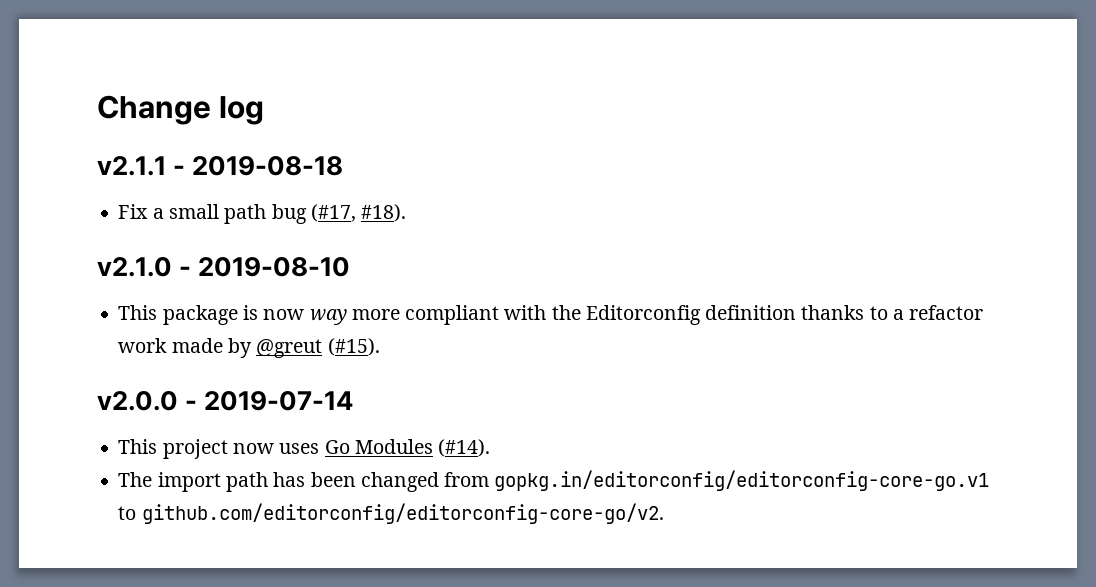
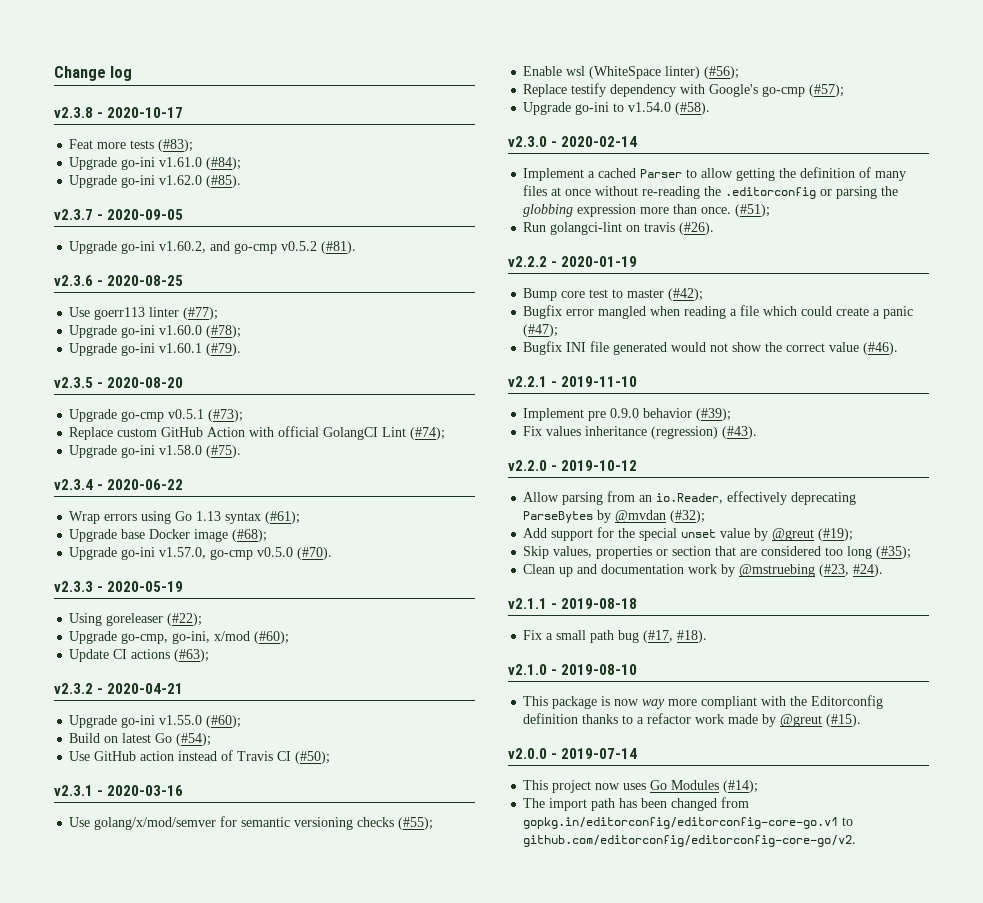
(265, 110) none -> [54,107,184,118] [69,139,194,152] [69,157,242,170] [69,175,242,188] [54,209,184,220] [69,241,357,254] [54,275,184,286] [69,307,219,320] [69,325,242,338] [69,343,242,356] [54,377,184,388] [69,409,244,422] [69,426,446,440] [69,445,242,458] [54,479,184,490] [69,511,301,524] [69,529,268,542] [69,547,333,560] [54,581,184,592] [69,613,203,626] [69,631,290,644] [69,649,210,662] [54,683,184,694] [69,715,242,728] [69,733,212,746] [69,750,331,764] [54,785,184,796] [69,816,434,830] [523,66,740,79] [523,83,845,97] [523,102,711,115] [508,136,638,147] [523,167,907,181] [523,185,899,199] [523,204,771,217] [523,222,715,235] [508,256,638,267] [523,288,704,301] [523,305,914,319] [523,324,559,337] [523,341,899,355] [508,376,638,387] [523,408,732,421] [523,426,758,439] [508,460,638,471] [523,491,857,505] [523,510,706,523] [523,527,854,541] [523,546,912,559] [523,564,884,577] // v2.3.8 - 2020-10-17 // Feat more tests (#83); // Upgrade go-ini v1.61.0 (#84); // Upgrade go-ini v1.62.0 (#85). // v2.3.7 - 2020-09-05 // Upgrade go-ini v1.60.2, and go-cmp v0.5.2 (#81). // v2.3.6 - 2020-08-25 // Use goerr113 linter (#77); // Upgrade go-ini v1.60.0 (#78); // Upgrade go-ini v1.60.1 (#79). // v2.3.5 - 2020-08-20 // Upgrade go-cmp v0.5.1 (#73); // Replace custom GitHub Action with official GolangCI Lint (#74); // Upgrade go-ini v1.58.0 (#75). // v2.3.4 - 2020-06-22 // Wrap errors using Go 1.13 syntax (#61); // Upgrade base Docker image (#68); // Upgrade go-ini v1.57.0, go-cmp v0.5.0 (#70). // v2.3.3 - 2020-05-19 // Using goreleaser (#22); // Upgrade go-cmp, go-ini, x/mod (#60); // Update CI actions (#63); // v2.3.2 - 2020-04-21 // Upgrade go-ini v1.55.0 (#60); // Build on latest Go (#54); // Use GitHub action instead of Travis CI (#50); // v2.3.1 - 2020-03-16 // Use golang/x/mod/semver for semantic versioning checks (#55); // Enable wsl (WhiteSpace linter) (#56); // Replace testify dependency with Google's go-cmp (#57); // Upgrade go-ini to v1.54.0 (#58). // v2.3.0 - 2020-02-14 // Implement a cached Parser to allow getting the definition of many files at once without re-reading the .editorconfig or parsing the globbing expression more than once. (#51); // Run golangci-lint on travis (#26). // v2.2.2 - 2020-01-19 // Bump core test to master (#42); // Bugfix error mangled when reading a file which could create a panic (#47); // Bugfix INI file generated would not show the correct value (#46). // v2.2.1 - 2019-11-10 // Implement pre 0.9.0 behavior (#39); // Fix values inheritance (regression) (#43). // v2.2.0 - 2019-10-12 // Allow parsing from an io.Reader, effectively deprecating ParseBytes by @mvdan (#32); // Add support for the special unset value by @greut (#19); // Skip values, properties or section that are considered too long (#35); // Clean up and documentation work by @mstruebing (#23, #24).
[438,439,491,457] (#14). -> [723,780,759,793] (#14);

